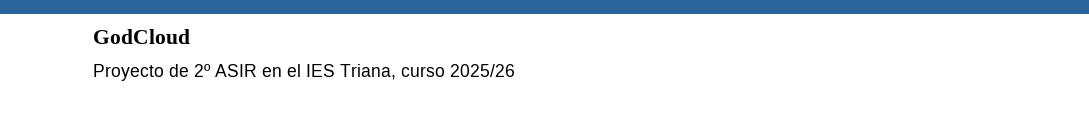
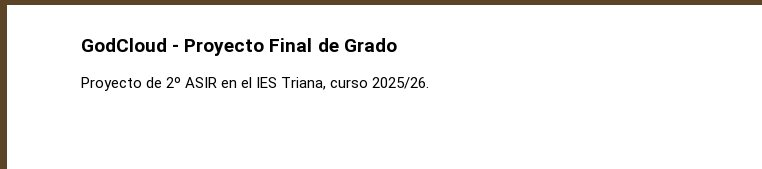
(190, 36) none -> [172,38,397,56] - Proyecto Final de Grado
[450,64,515,77] 2025/26 -> [372,77,430,89] 2025/26.

